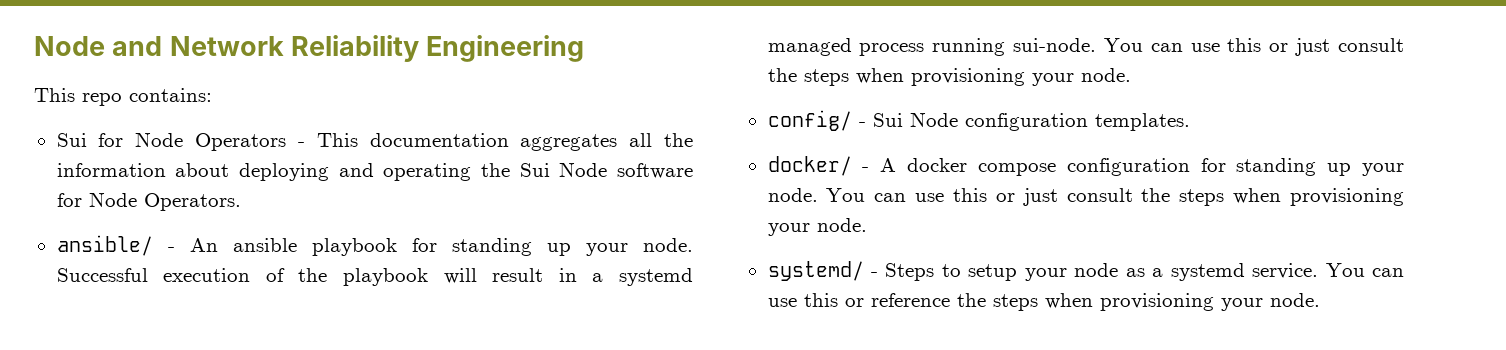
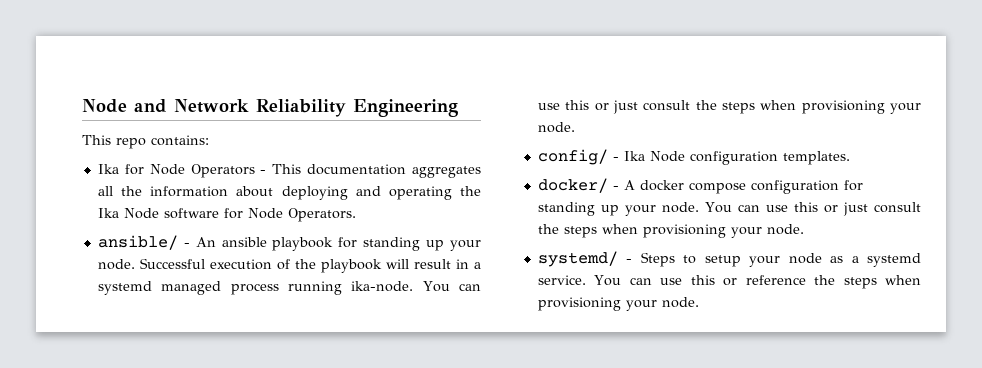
[56,133,87,147] Sui -> [97,164,119,174] Ika
[519,163,550,177] Sui -> [97,208,119,218] Ika
[1013,38,1097,52] sui-node. -> [351,281,414,292] ika-node.
[872,113,903,127] Sui -> [623,151,645,161] Ika

